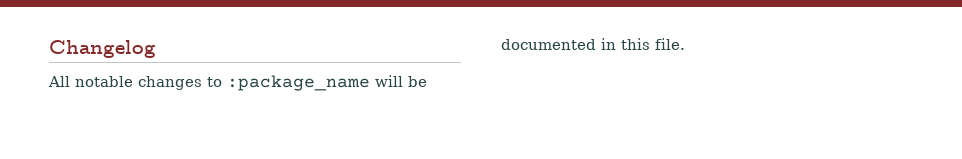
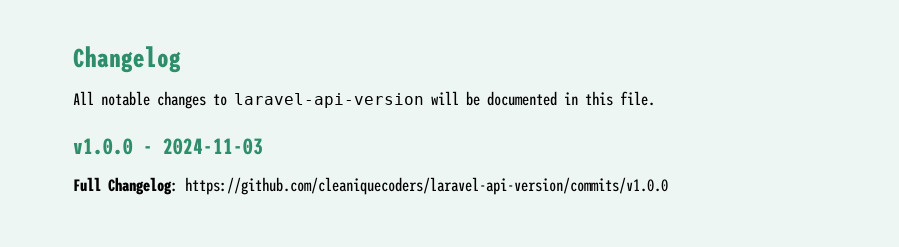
[227,75,370,91] :package_name -> [234,93,424,108] laravel-api-version
(685, 44) none -> [73,138,263,155] [73,177,668,195] // v1.0.0 - 2024-11-03 // Full Changelog: https://github.com/cleaniquecoders/laravel-api-version/commits/v1.0.0

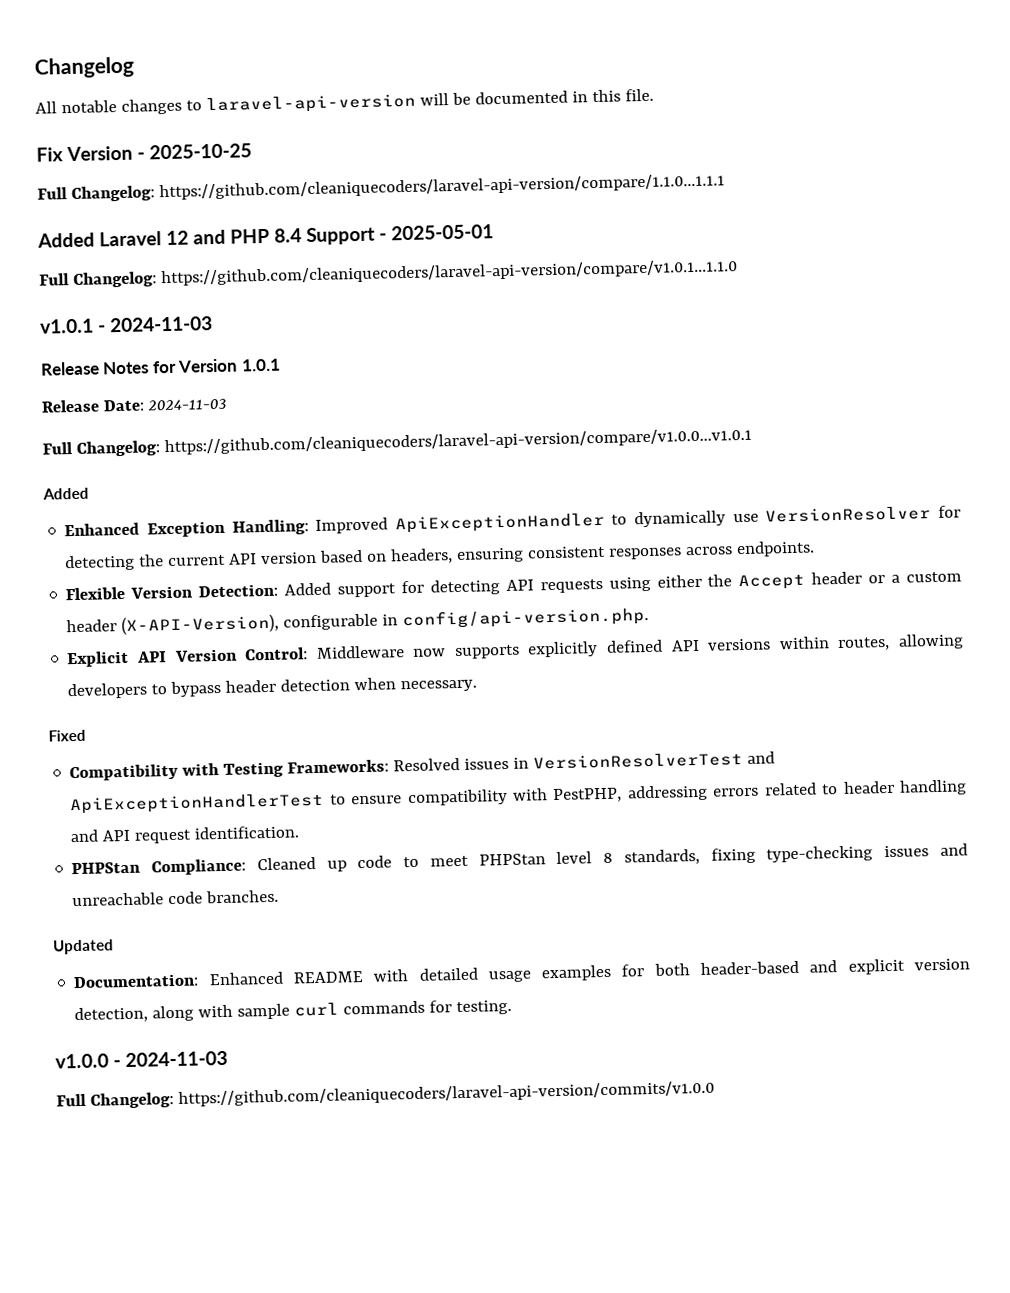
(655, 98) none -> [36,143,252,162] [37,173,725,202] [37,224,494,248] [39,259,738,288] [40,316,213,334] [40,358,281,376] [41,398,227,413] [42,427,752,457] [42,487,89,500] [64,505,961,538] [65,540,816,572] [65,571,962,601] [66,606,650,636] [67,633,964,668] [67,677,478,700] [48,729,86,742] [69,751,776,782] [70,779,967,815] [70,825,300,844] [71,843,968,876] [72,889,280,907] [53,939,114,955] [73,958,970,989] [74,999,513,1024] // Fix Version - 2025-10-25 // Full Changelog: https://github.com/cleaniquecoders/laravel-api-version/compare/1.1.0...1.1.1 // Added Laravel 12 and PHP 8.4 Support - 2025-05-01 // Full Changelog: https://github.com/cleaniquecoders/laravel-api-version/compare/v1.0.1...1.1.0 // v1.0.1 - 2024-11-03 // Release Notes for Version 1.0.1 // Release Date: 2024-11-03 // Full Changelog: https://github.com/cleaniquecoders/laravel-api-version/compare/v1.0.0...v1.0.1 // Added // Enhanced Exception Handling: Improved ApiExceptionHandler to dynamically use VersionResolver for detecting the current API version based on headers, ensuring consistent responses across endpoints. // Flexible Version Detection: Added support for detecting API requests using either the Accept header or a custom header (X-API-Version), configurable in config/api-version.php. // Explicit API Version Control: Middleware now supports explicitly defined API versions within routes, allowing developers to bypass header detection when necessary. // Fixed // Compatibility with Testing Frameworks: Resolved issues in VersionResolverTest and ApiExceptionHandlerTest to ensure compatibility with PestPHP, addressing errors related to header handling and API request identification. // PHPStan Compliance: Cleaned up code to meet PHPStan level 8 standards, fixing type-checking issues and unreachable code branches. // Updated // Documentation: Enhanced README with detailed usage examples for both header-based and explicit version detection, along with sample curl commands for testing.

